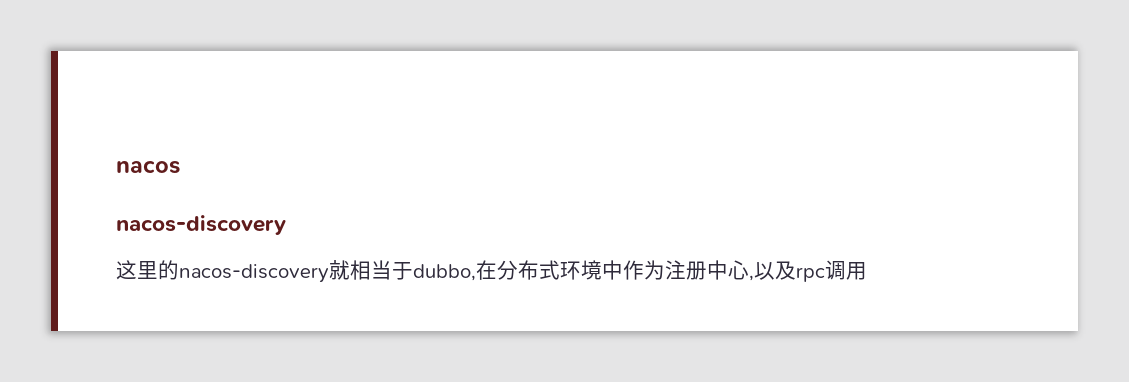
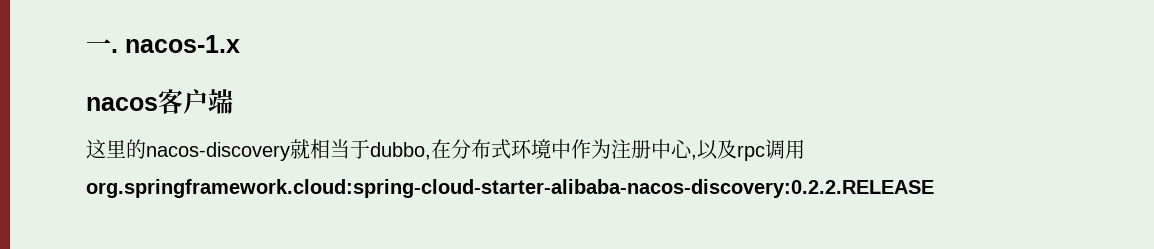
(116, 167) none -> [86,35,240,53] 一. nacos-1.x //
[116,215,286,235] // nacos-discovery -> [158,89,233,114] 客户端
(867, 271) none -> [86,179,934,198] // org.springframework.cloud:spring-cloud-starter-alibaba-nacos-discovery:0.2.2.RELEASE

